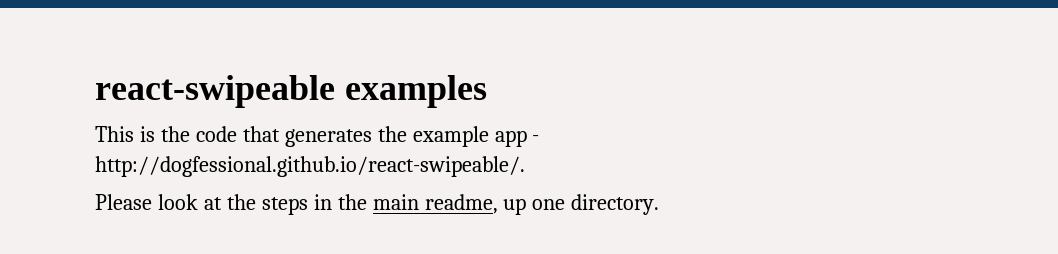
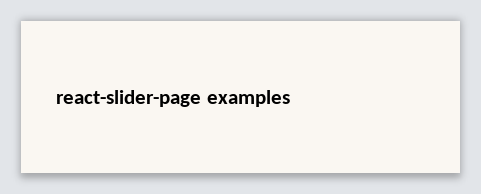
[95,75,335,108] react-swipeable -> [56,90,201,107] react-slider-page
[95,126,540,147] [95,156,525,177] [95,194,660,215] // This is the code that generates the example app - http://dogfessional.github.io/react-swipeable/. // Please look at the steps in the main readme, up one directory. -> (290, 98) none

